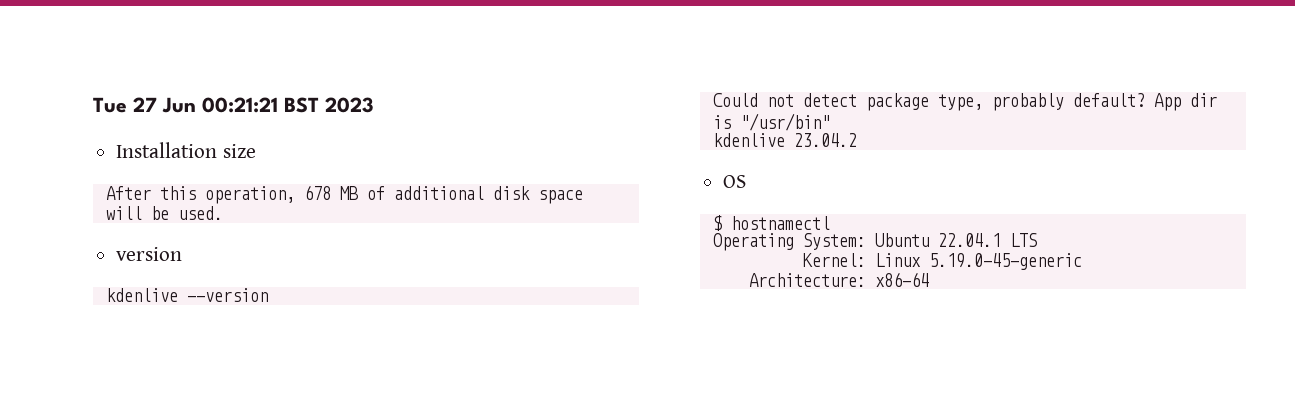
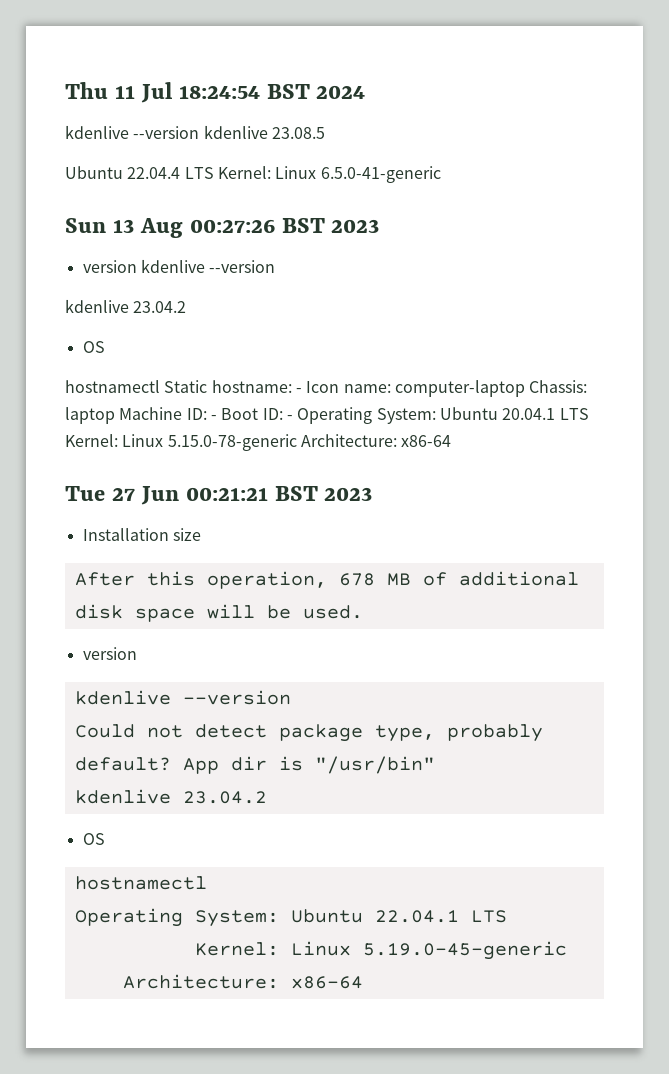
(93, 105) none -> [65,82,366,103] [65,125,325,139] [65,166,441,183] [65,218,380,238] [82,259,276,273] [65,299,187,313] [82,341,105,353] [65,380,588,397] [65,407,589,424] [65,434,452,451] Thu 11 Jul 18:24:54 BST 2024 // kdenlive --version kdenlive 23.08.5 // Ubuntu 22.04.4 LTS Kernel: Linux 6.5.0-41-generic // Sun 13 Aug 00:27:26 BST 2023 // version kdenlive --version // kdenlive 23.04.2 // OS // hostnamectl Static hostname: - Icon name: computer-laptop Chassis: laptop Machine ID: - Boot ID: - Operating System: Ubuntu 20.04.1 LTS Kernel: Linux 5.15.0-78-generic Architecture: x86-64 //
[712,215,722,231] $ -> (105, 839) none

